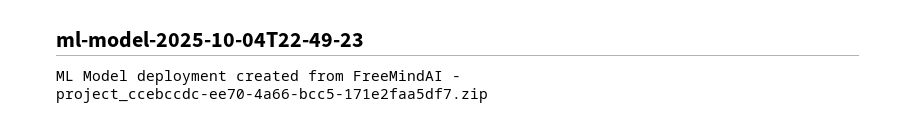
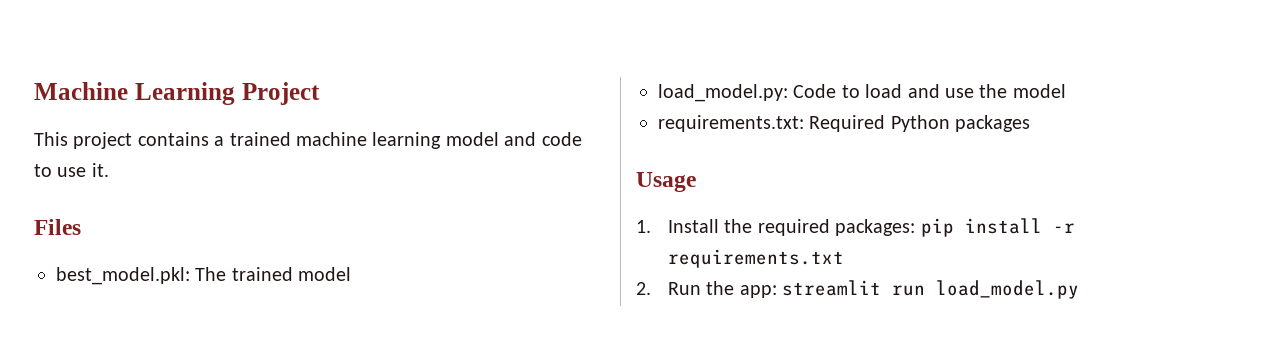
[56,31,364,48] [56,70,461,85] [56,88,488,103] ml-model-2025-10-04T22-49-23 // ML Model deployment created from FreeMindAI - project_ccebccdc-ee70-4a66-bcc5-171e2faa5df7.zip -> [34,82,320,105] [34,132,582,149] [34,163,109,177] [34,219,81,235] [56,267,352,285] [658,84,1066,102] [658,115,1031,132] [636,172,696,192] [636,218,1075,237] [667,249,844,268] [636,280,1080,299] Machine Learning Project // This project contains a trained machine learning model and code to use it. // Files // best_model.pkl: The trained model // load_model.py: Code to load and use the model // requirements.txt: Required Python packages // Usage // 1. Install the required packages: pip install -r requirements.txt // 2. Run the app: streamlit run load_model.py

